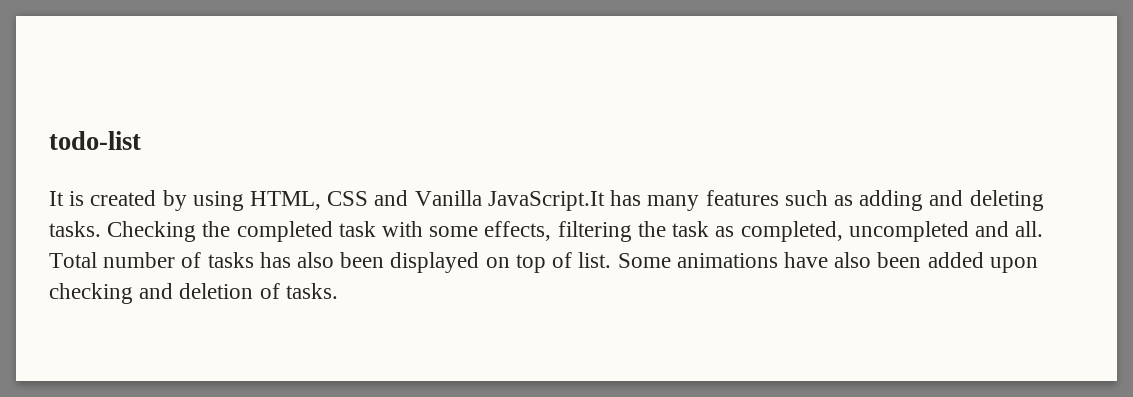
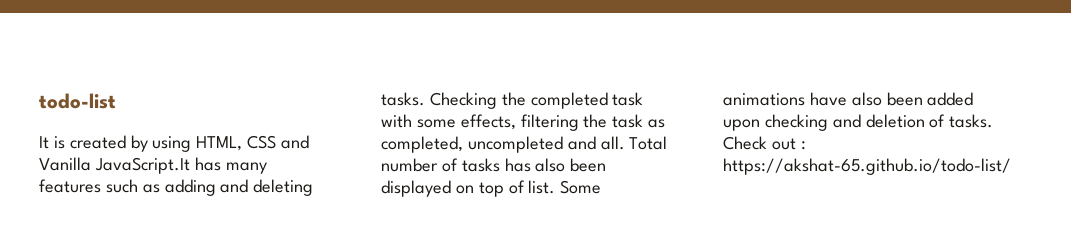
(338, 291) none -> [723,136,806,150] [723,158,1011,175] Check out : https://akshat-65.github.io/todo-list/

